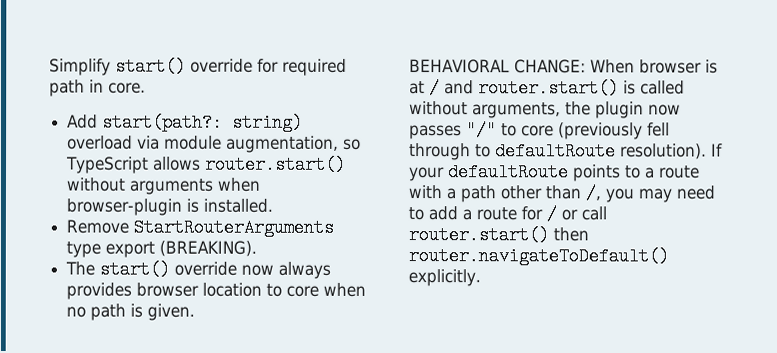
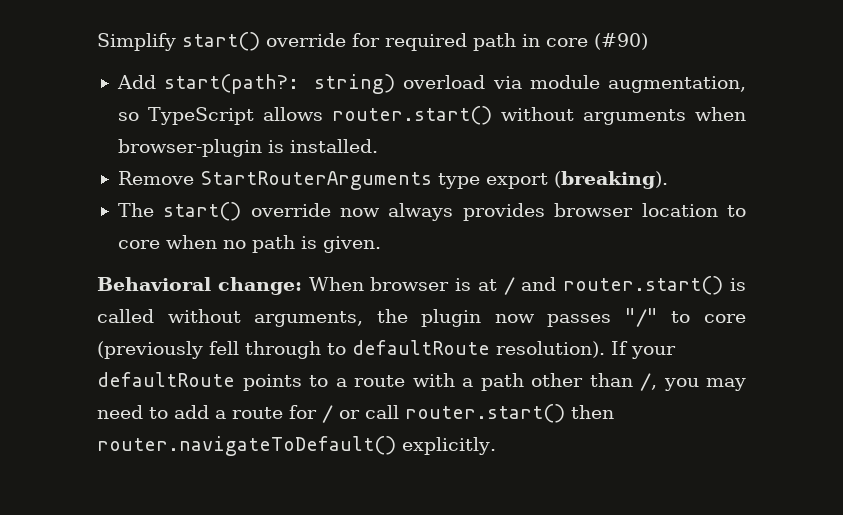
[108,82,146,94] core. -> [546,33,648,50] core (#90)
[159,240,258,257] (BREAKING). -> [553,171,668,189] (breaking).
[409,59,586,74] BEHAVIORAL CHANGE: -> [97,277,302,295] Behavioral change:

